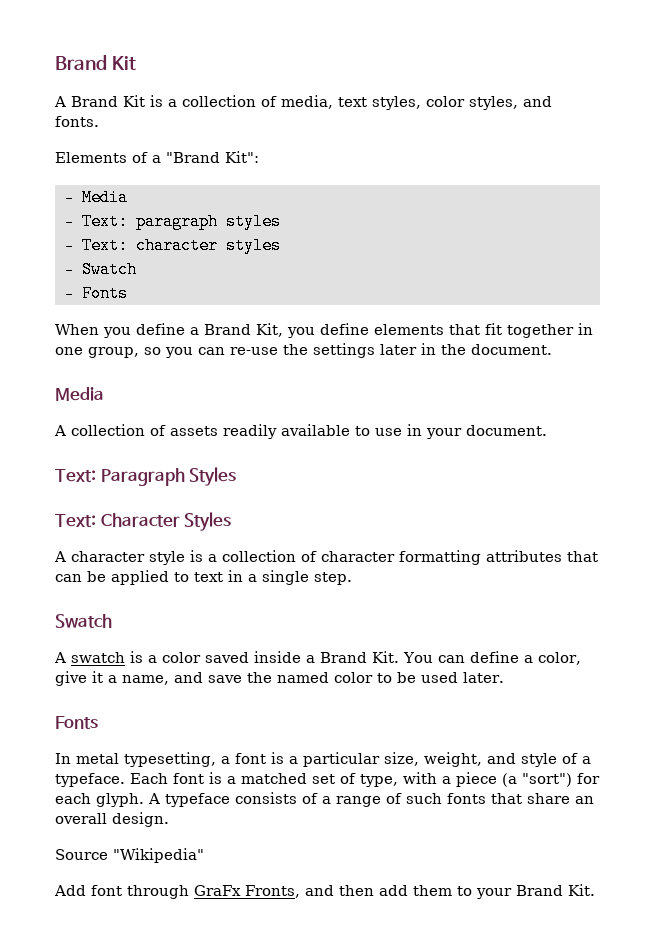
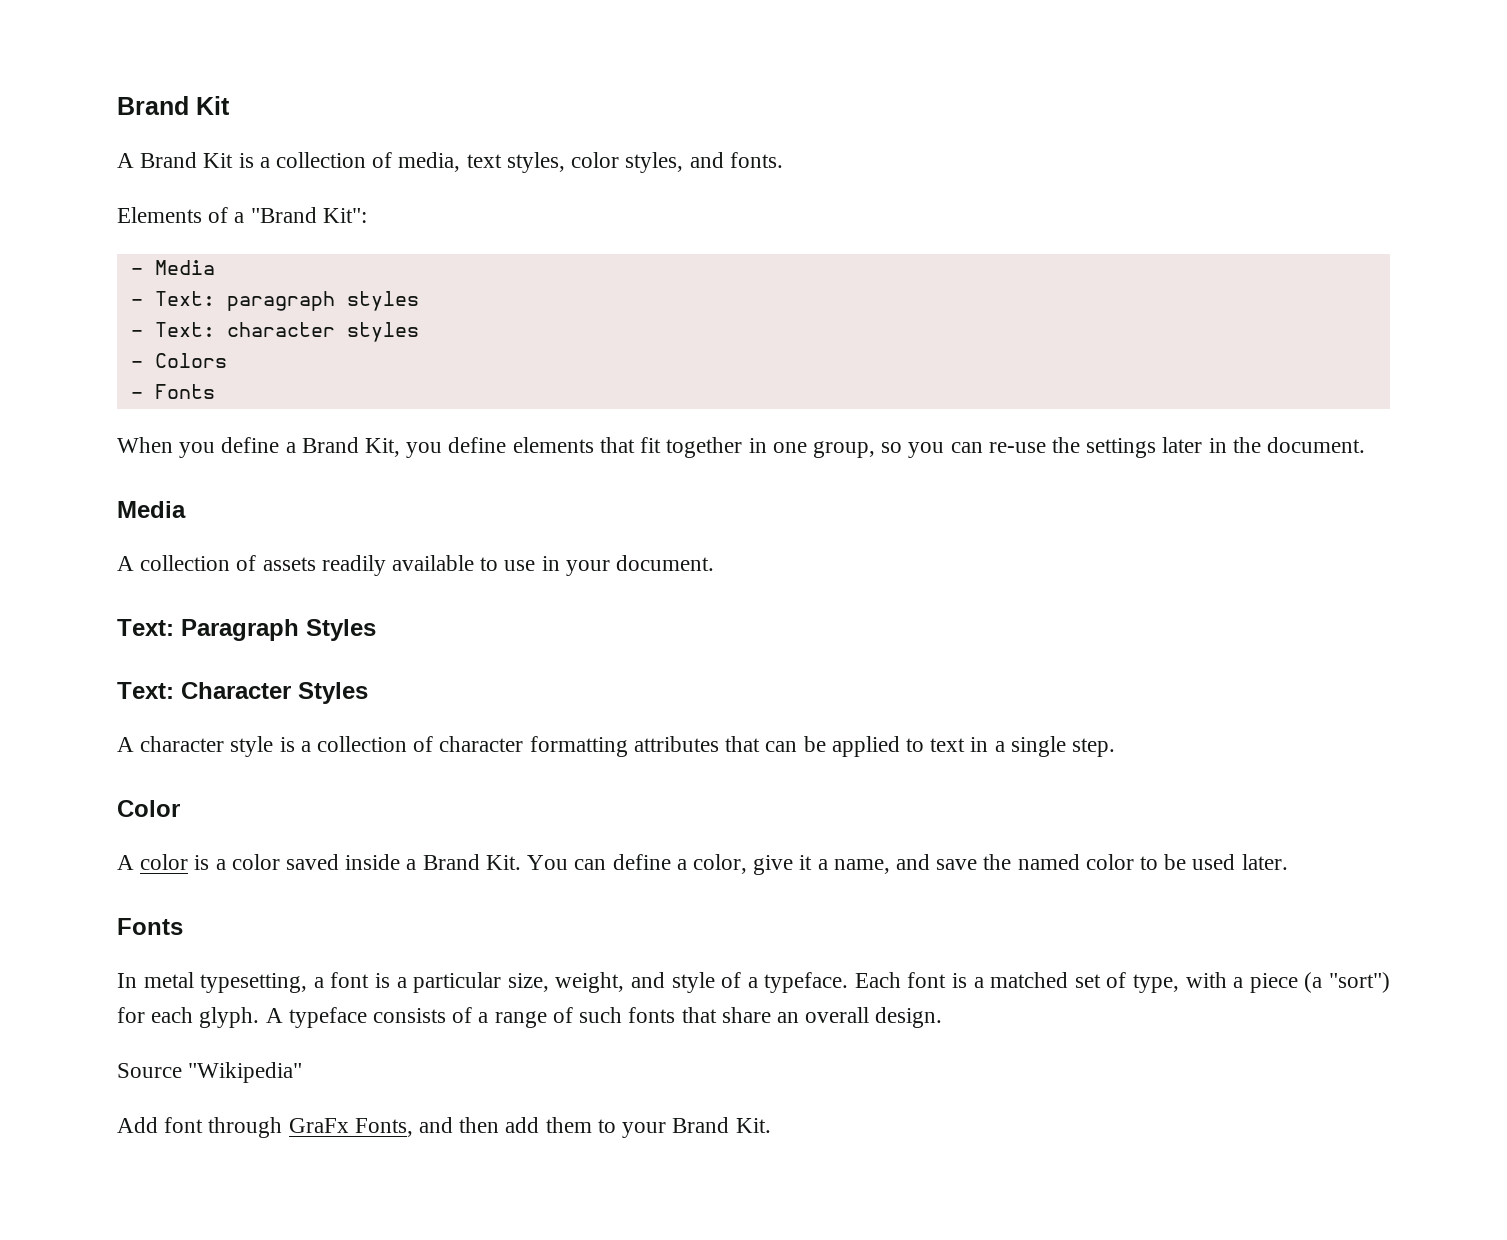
[81,261,137,278] Swatch -> [154,353,227,368] Colors
[55,614,112,628] [54,652,125,663] Swatch // A swatch -> [117,800,180,817] [117,854,189,870] Color // A color
[245,885,300,898] Fronts, -> [354,1118,413,1137] Fonts,

